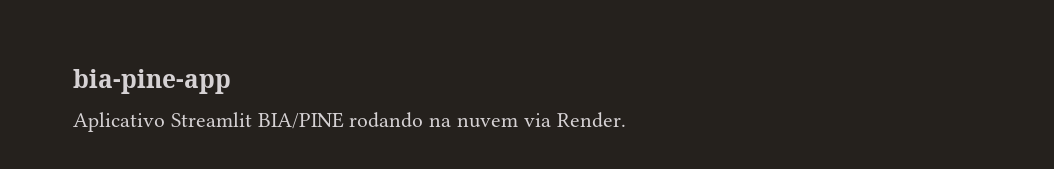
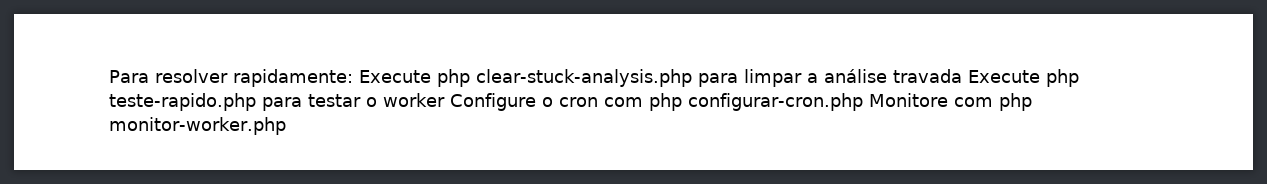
[73,69,231,94] [73,112,626,132] bia-pine-app // Aplicativo Streamlit BIA/PINE rodando na nuvem via Render. -> [109,69,1079,87] [109,93,1032,111] [109,117,286,135] Para resolver rapidamente: Execute php clear-stuck-analysis.php para limpar a análise travada Execute php teste-rapido.php para testar o worker Configure o cron com php configurar-cron.php Monitore com php monitor-worker.php

